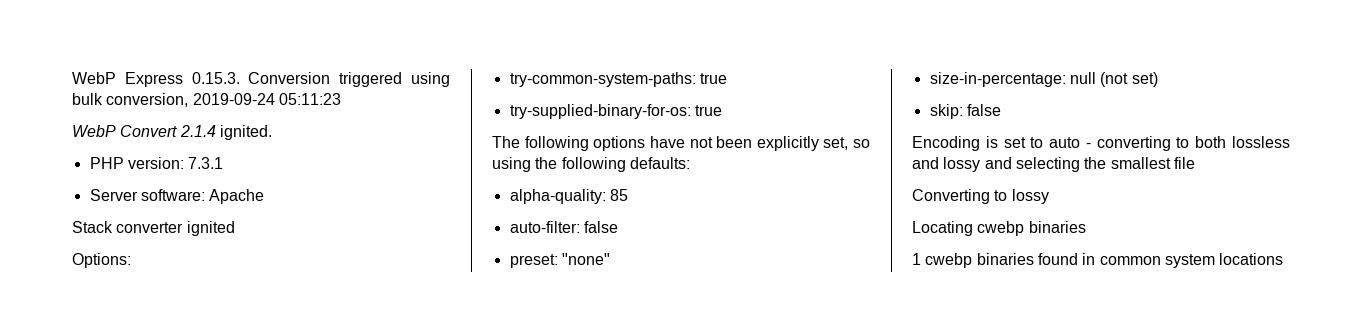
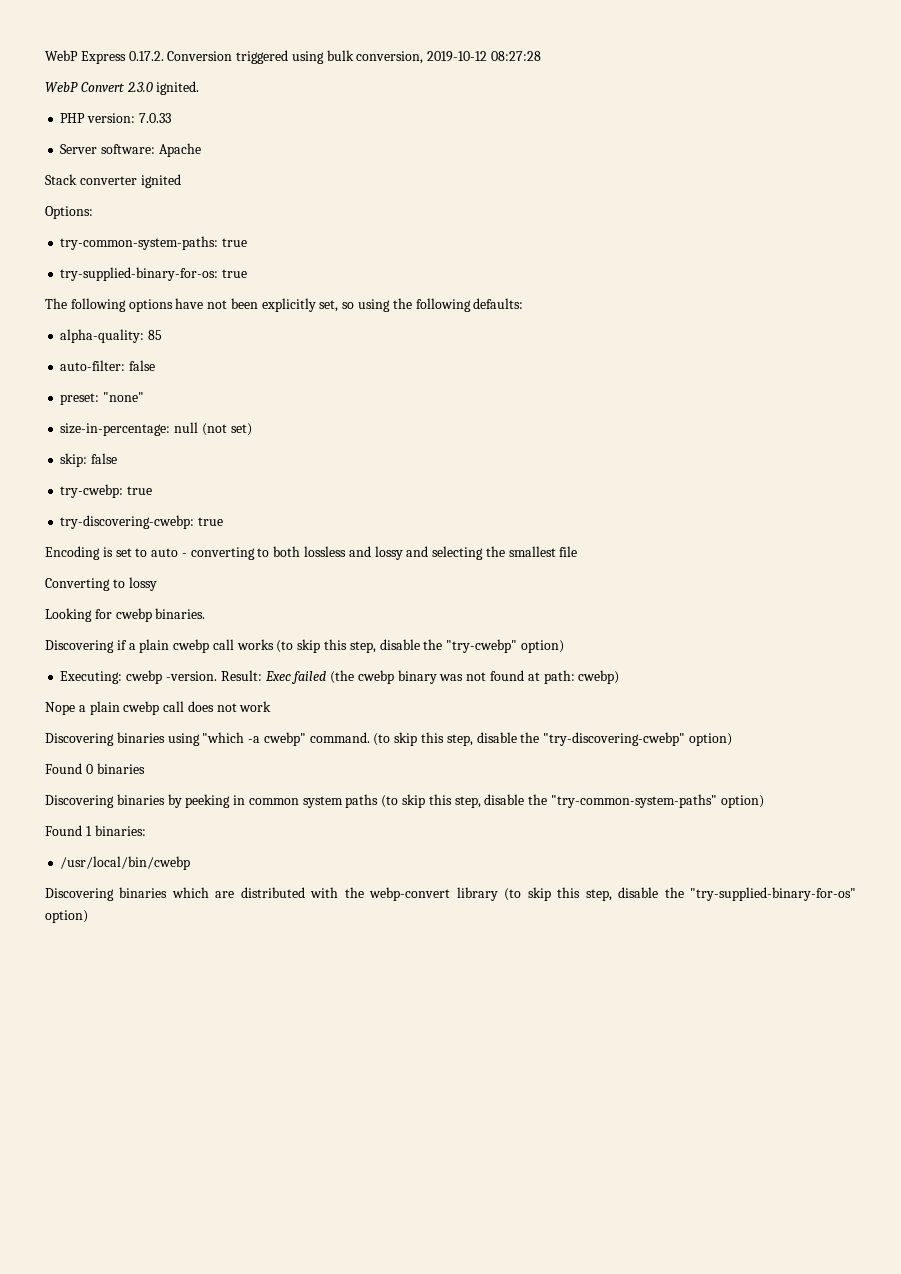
[191,72,240,84] 0.15.3. -> [128,51,164,61] 0.17.2.
[192,93,341,105] 2019-09-24 05:11:23 -> [427,51,542,62] 2019-10-12 08:27:28
[179,125,216,137] 2.1.4 -> [126,82,153,92] 2.3.0
[188,157,224,169] 7.3.1 -> [138,113,171,123] 7.0.33
(1001, 110) none -> [60,484,153,498] [60,515,224,529] // try-cwebp: true // try-discovering-cwebp: true
[912,221,1086,236] [912,253,1284,268] Locating cwebp binaries // 1 cwebp binaries found in common system locations -> [45,608,206,622] [45,639,564,653] [60,670,620,684] [45,701,272,715] [45,732,732,746] [45,763,145,774] [45,794,764,808] [45,825,146,836] [60,856,191,870] [45,887,856,901] [45,910,88,923] Looking for cwebp binaries. // Discovering if a plain cwebp call works (to skip this step, disable the "try-cwebp" option) // Executing: cwebp -version. Result: Exec failed (the cwebp binary was not found at path: cwebp) // Nope a plain cwebp call does not work // Discovering binaries using "which -a cwebp" command. (to skip this step, disable the "try-discovering-cwebp" option) // Found 0 binaries // Discovering binaries by peeking in common system paths (to skip this step, disable the "try-common-system-paths" option) // Found 1 binaries: // /usr/local/bin/cwebp // Discovering binaries which are distributed with the webp-convert library (to skip this step, disable the "try-supplied-binary-for-os" option)

